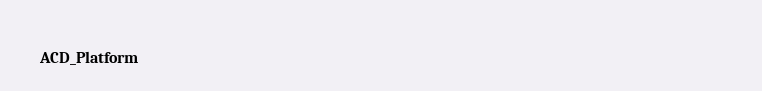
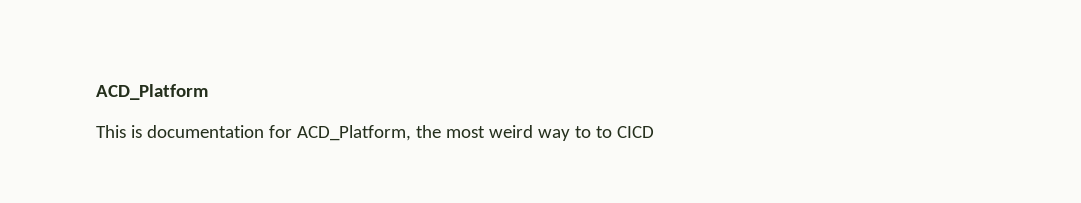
(138, 58) none -> [96,125,654,141] // This is documentation for ACD_Platform, the most weird way to to CICD

